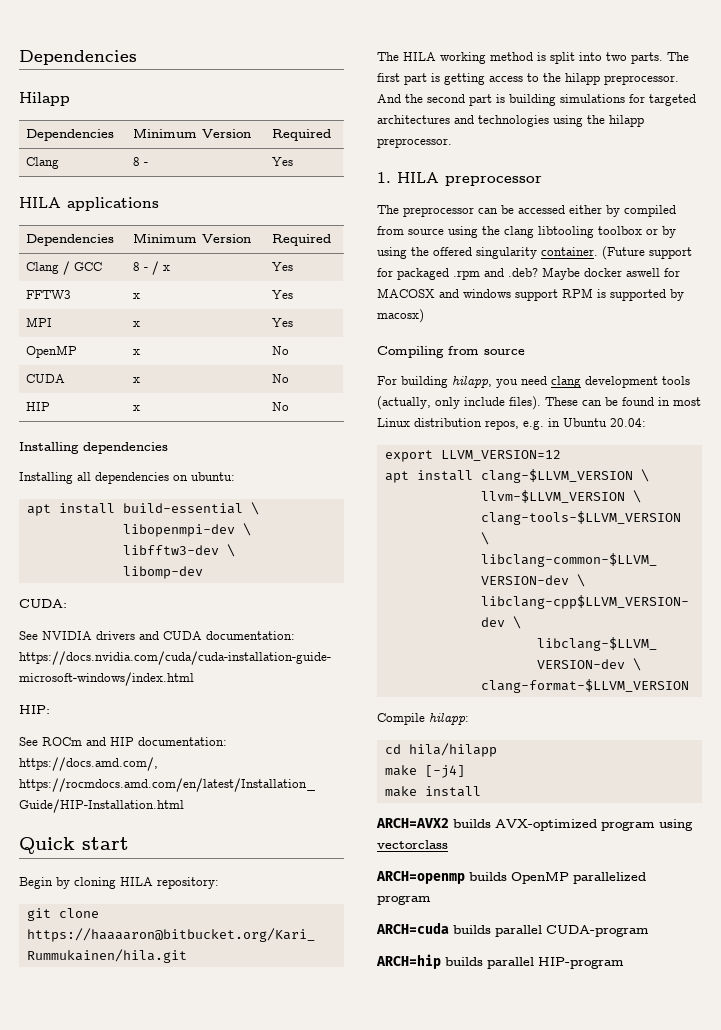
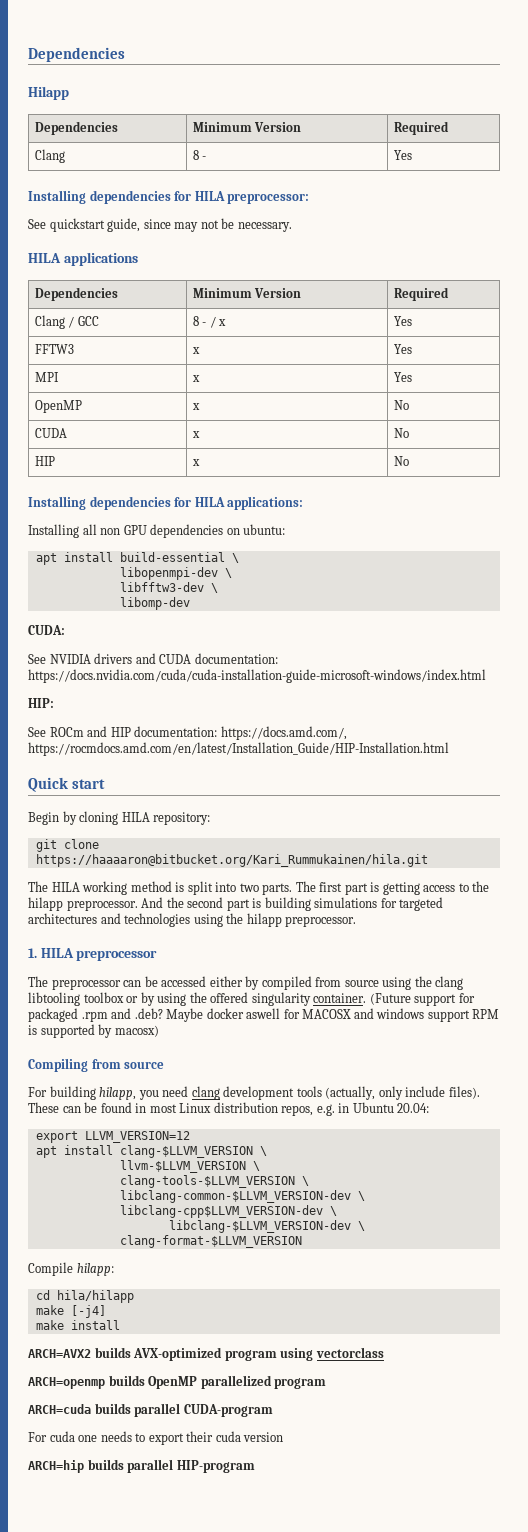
(293, 161) none -> [28,190,310,204] [28,218,292,232] // Installing dependencies for HILA preprocessor: // See quickstart guide, since may not be necessary.
(168, 448) none -> [174,496,304,510] for HILA applications:
(91, 476) none -> [100,525,147,535] non GPU
(649, 931) none -> [28,1431,284,1445] // For cuda one needs to export their cuda version

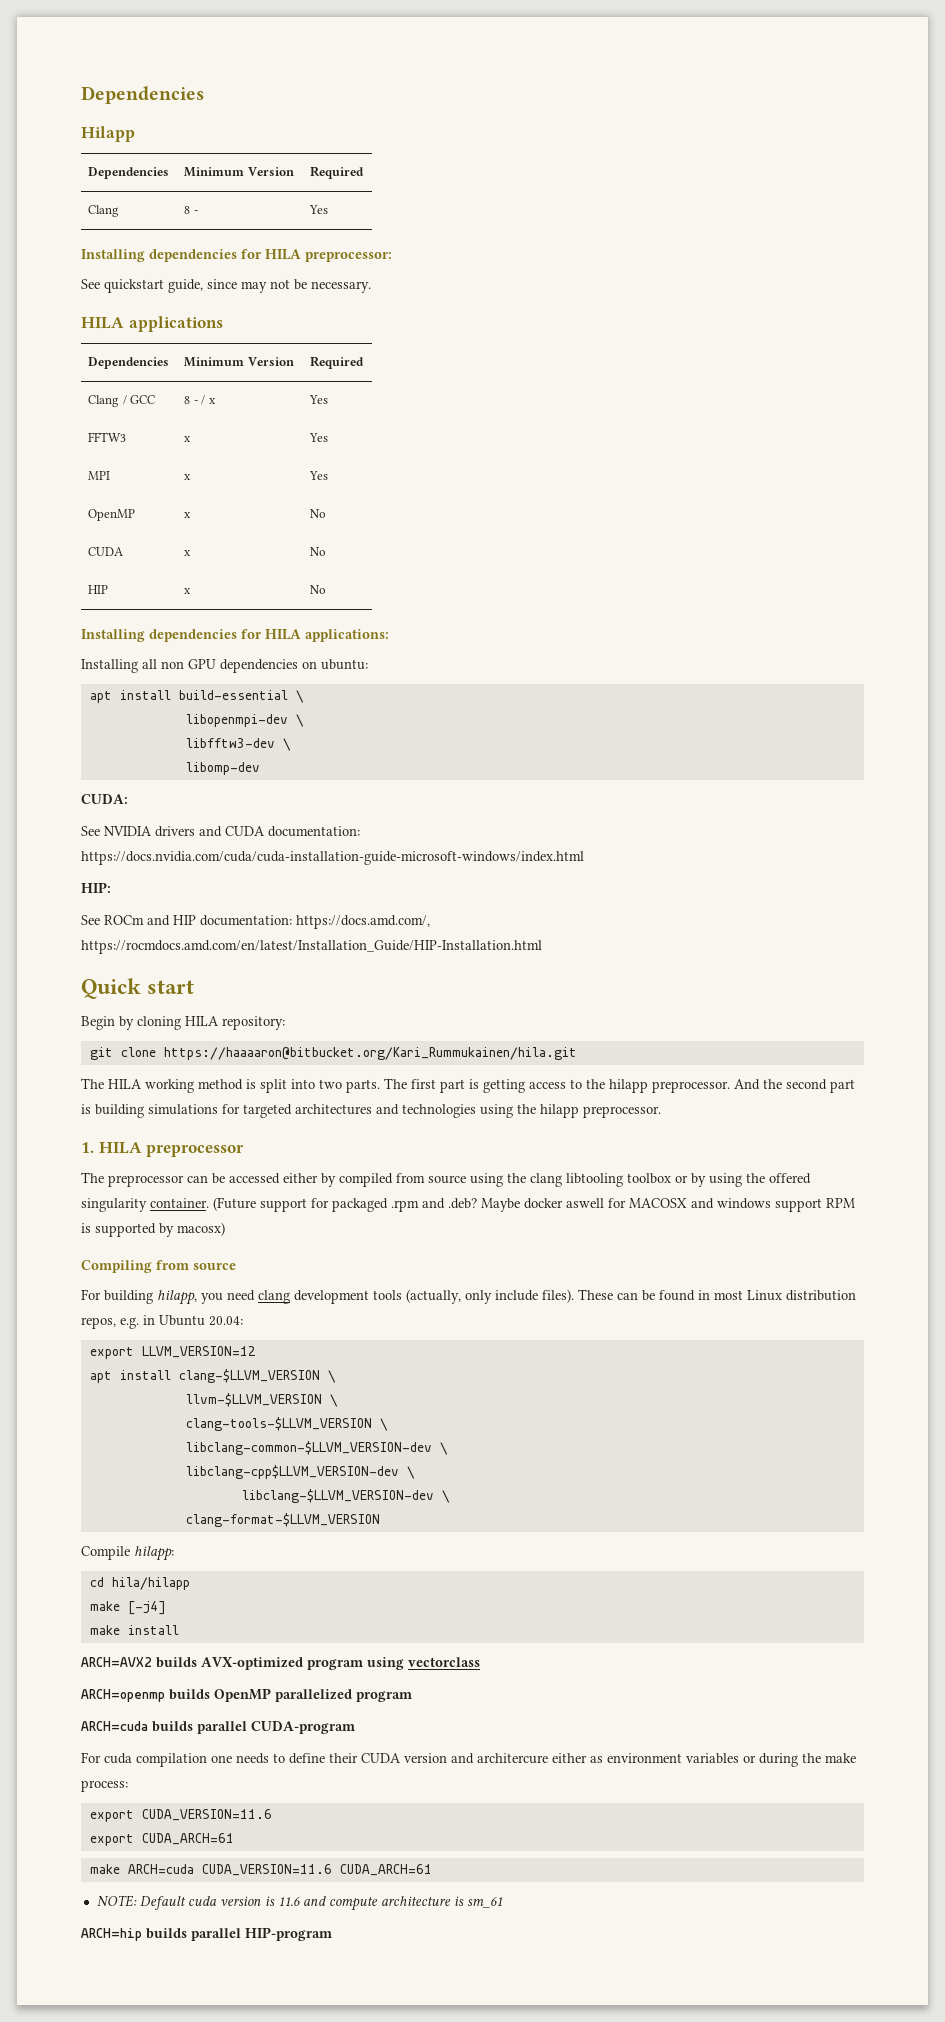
(75, 1436) none -> [136,1753,207,1767] compilation
[148,1431,284,1445] export their cuda version -> [289,1753,856,1767] [81,1780,128,1792] [89,1809,272,1822] [89,1833,234,1846] [89,1864,432,1876] [96,1895,503,1911] define their CUDA version and architercure either as environment variables or during the make process: // export CUDA_VERSION=11.6 // export CUDA_ARCH=61 // make ARCH=cuda CUDA_VERSION=11.6 CUDA_ARCH=61 // NOTE: Default cuda version is 11.6 and compute architecture is sm_61

